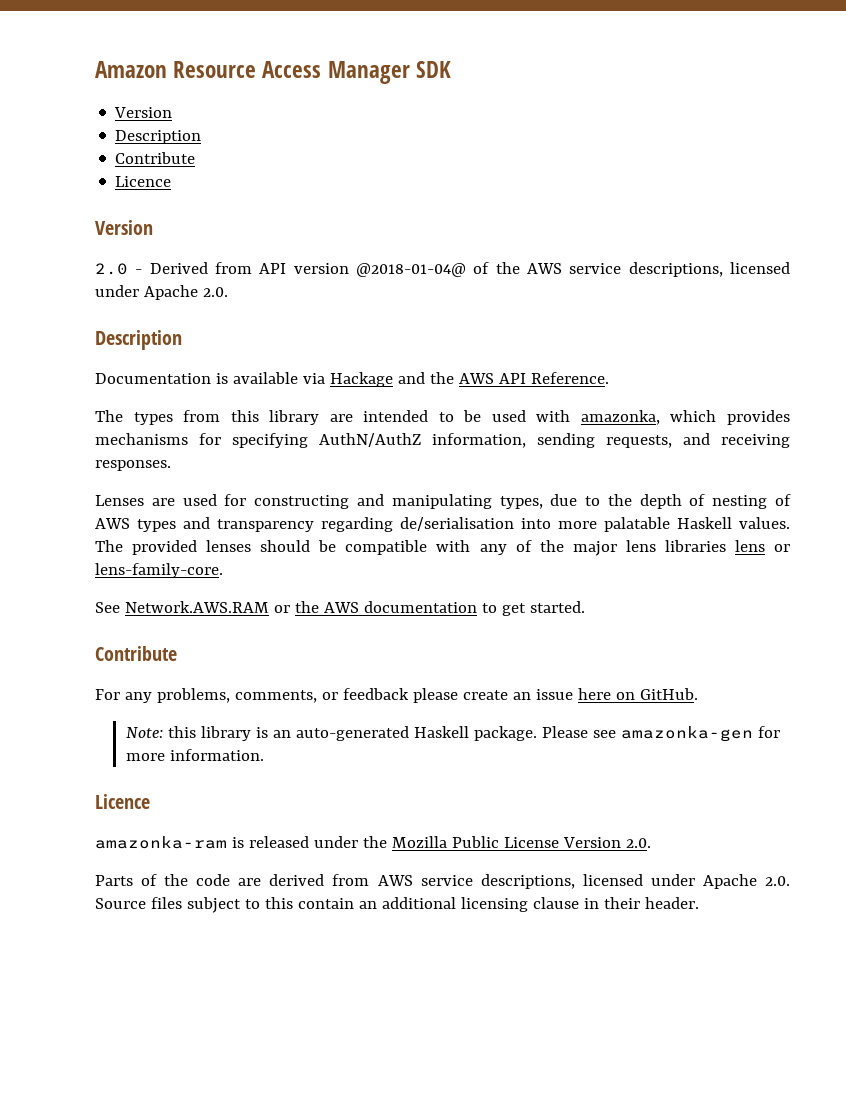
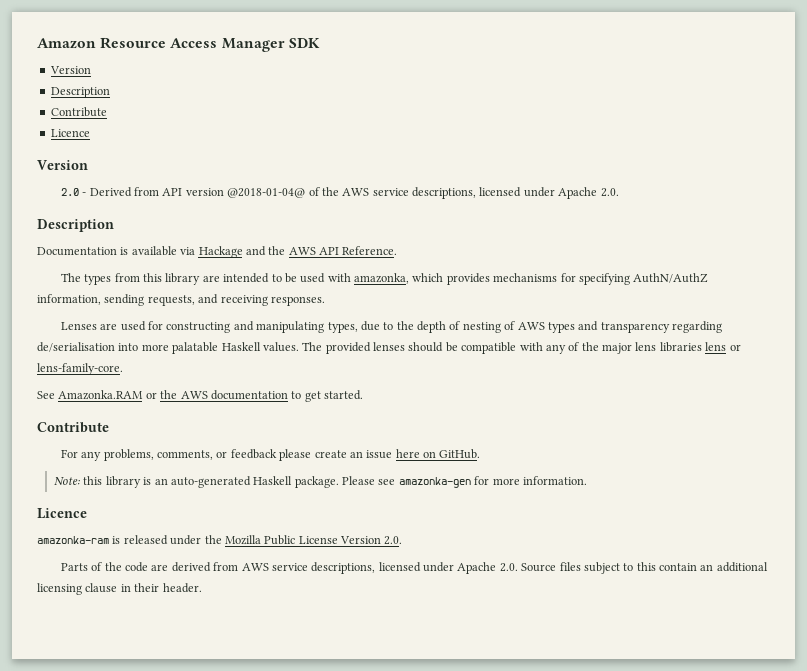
[124,601,269,613] Network.AWS.RAM -> [58,390,144,400] Amazonka.RAM

